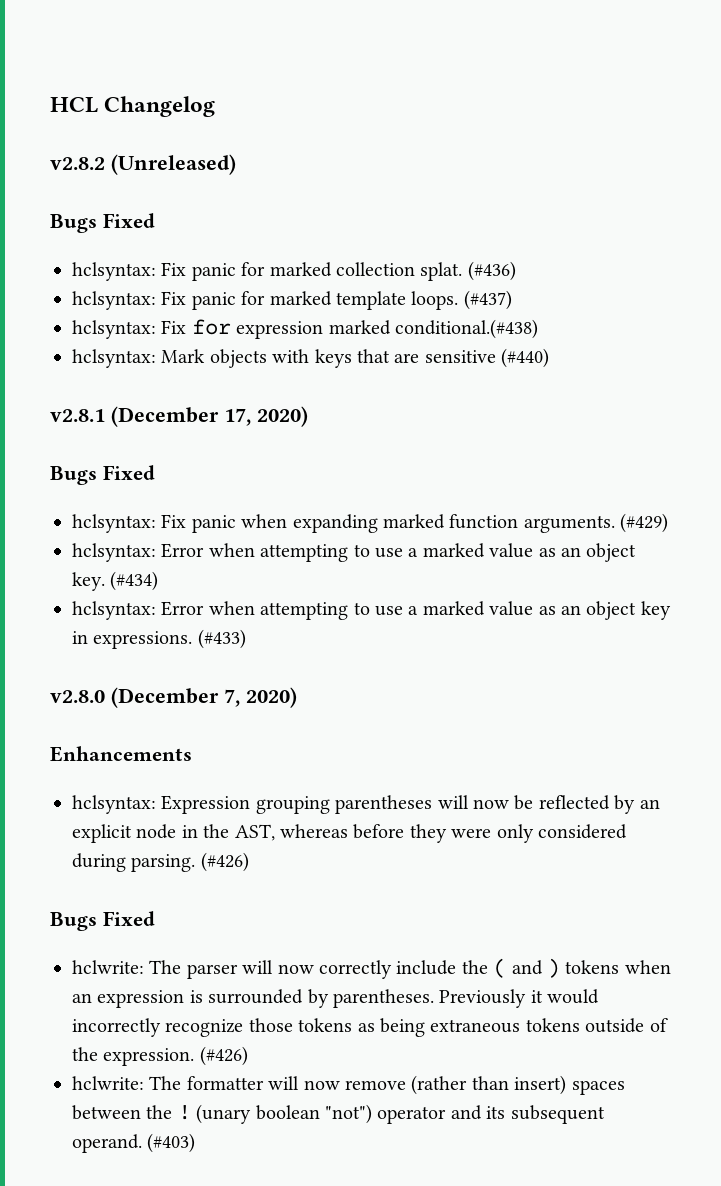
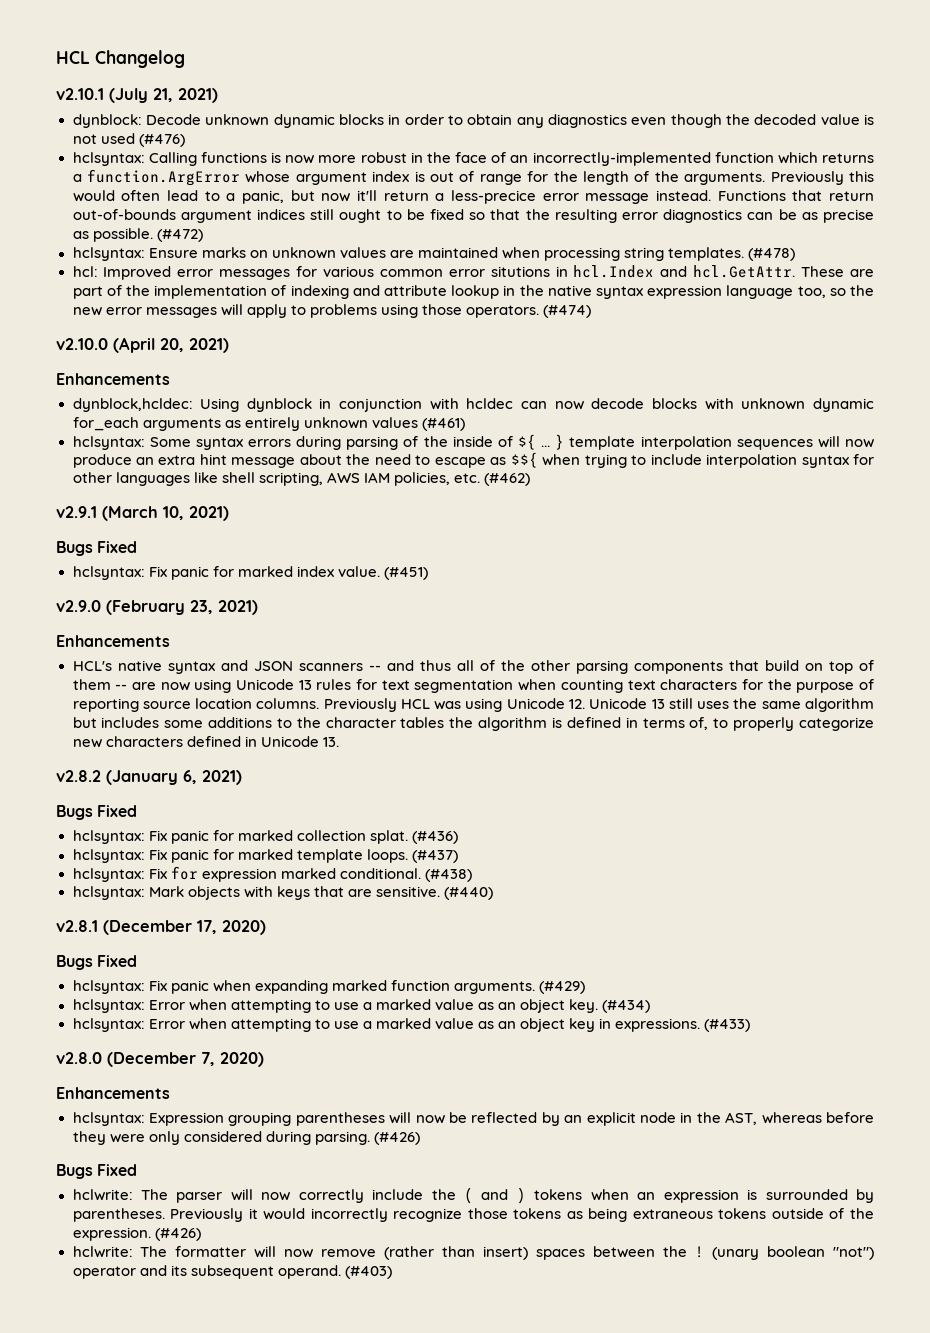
[50,154,236,175] v2.8.2 (Unreleased) -> [56,88,218,103] [72,114,874,128] [72,133,185,147] [72,152,874,166] [72,169,874,186] [72,190,874,204] [72,209,875,223] [72,228,203,242] [72,247,796,261] [72,265,874,280] [72,285,875,299] [72,304,592,318] [56,337,229,353] [56,373,170,385] [72,398,874,412] [72,417,465,431] [72,434,874,450] [72,452,874,468] [72,472,530,486] [56,506,229,521] [56,541,138,556] [72,566,428,580] [56,600,258,615] [56,635,170,647] [72,660,874,674] [72,679,875,693] [72,698,874,712] [72,717,875,731] [72,736,339,748] [56,770,242,785] v2.10.1 (July 21, 2021) // dynblock: Decode unknown dynamic blocks in order to obtain any diagnostics even though the decoded value is not used (#476) // hclsyntax: Calling functions is now more robust in the face of an incorrectly-implemented function which returns a function.ArgError whose argument index is out of range for the length of the arguments. Previously this would often lead to a panic, but now it'll return a less-precice error message instead. Functions that return out-of-bounds argument indices still ought to be fixed so that the resulting error diagnostics can be as precise as possible. (#472) // hclsyntax: Ensure marks on unknown values are maintained when processing string templates. (#478) // hcl: Improved error messages for various common error situtions in hcl.Index and hcl.GetAttr. These are part of the implementation of indexing and attribute lookup in the native syntax expression language too, so the new error messages will apply to problems using those operators. (#474) // v2.10.0 (April 20, 2021) // Enhancements // dynblock,hcldec: Using dynblock in conjunction with hcldec can now decode blocks with unknown dynamic for_each arguments as entirely unknown values (#461) // hclsyntax: Some syntax errors during parsing of the inside of ${ ... } template interpolation sequences will now produce an extra hint message about the need to escape as $${ when trying to include interpolation syntax for other languages like shell scripting, AWS IAM policies, etc. (#462) // v2.9.1 (March 10, 2021) // Bugs Fixed // hclsyntax: Fix panic for marked index value. (#451) // v2.9.0 (February 23, 2021) // Enhancements // HCL's native syntax and JSON scanners -- and thus all of the other parsing components that build on top of them -- are now using Unicode 13 rules for text segmentation when counting text characters for the purpose of reporting source location columns. Previously HCL was using Unicode 12. Unicode 13 still uses the same algorithm but includes some additions to the character tables the algorithm is defined in terms of, to properly categorize new characters defined in Unicode 13. // v2.8.2 (January 6, 2021)
[395,319,538,339] conditional.(#438) -> [339,868,472,882] conditional. (#438)
[424,350,496,363] sensitive -> [375,886,440,897] sensitive.

